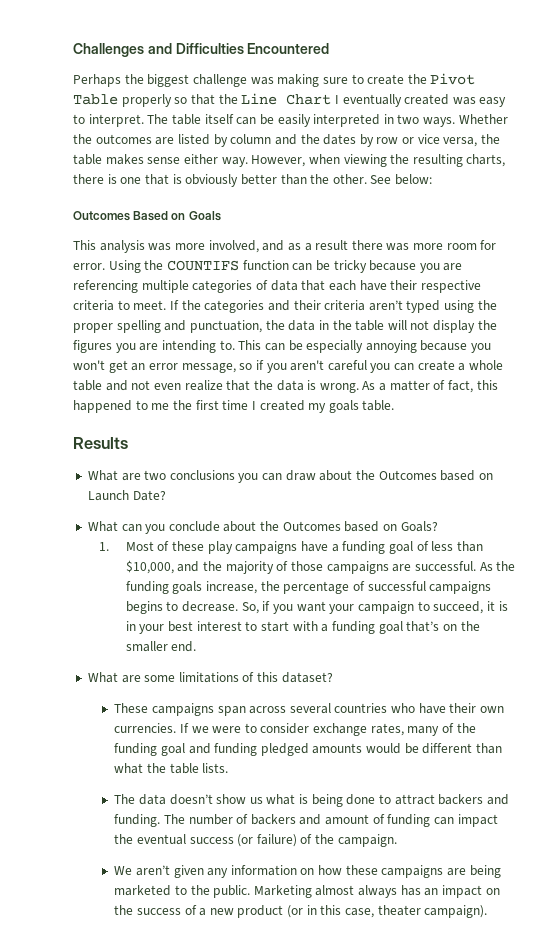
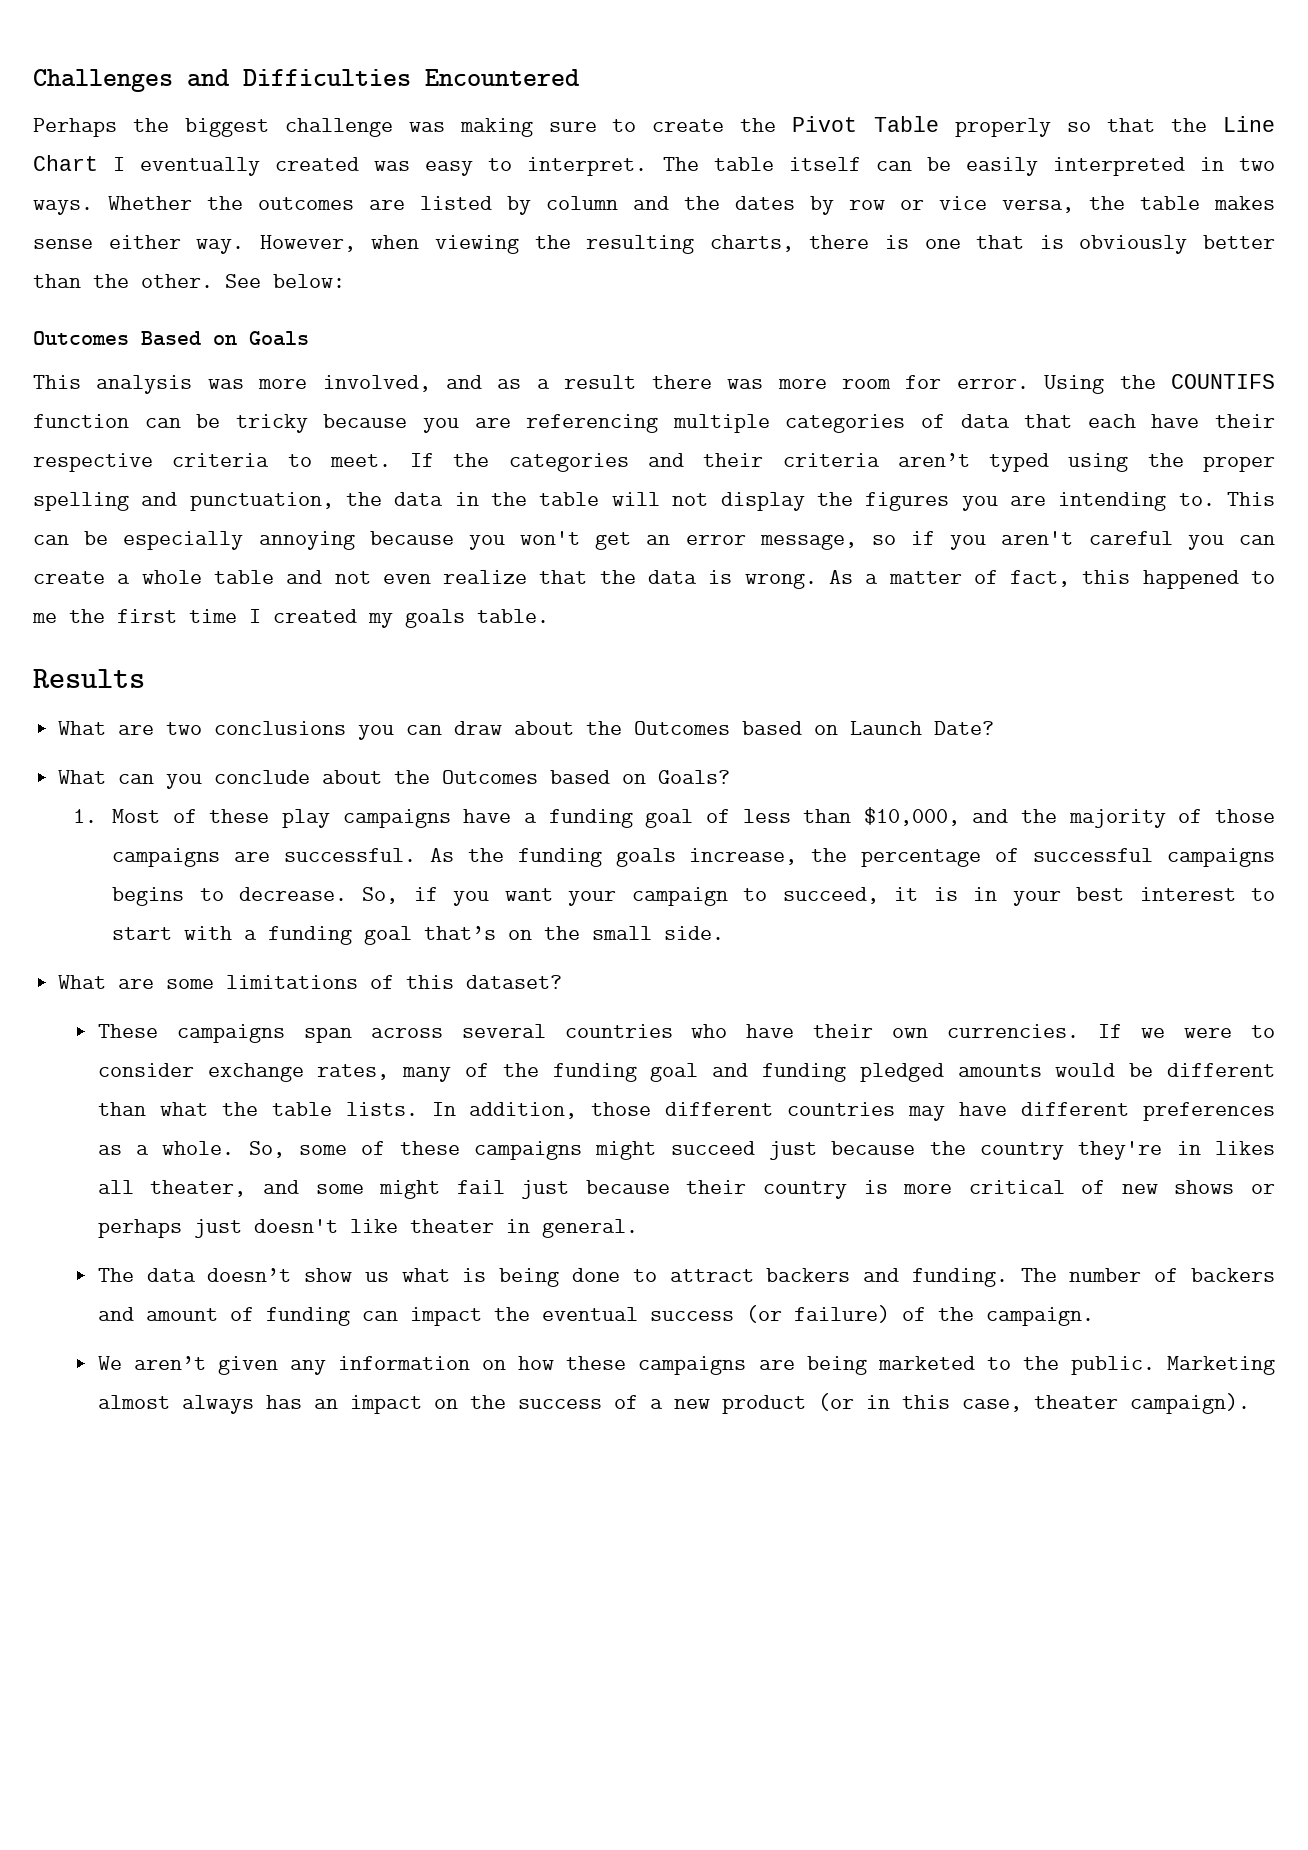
[125,641,197,652] smaller end. -> [592,926,725,940] small side.
(229, 768) none -> [431,1102,1275,1121] [97,1141,1276,1160] [97,1180,1276,1199] [97,1219,638,1238] In addition, those different countries may have different preferences as a whole. So, some of these campaigns might succeed just because the country they're in likes all theater, and some might fail just because their country is more critical of new shows or perhaps just doesn't like theater in general.

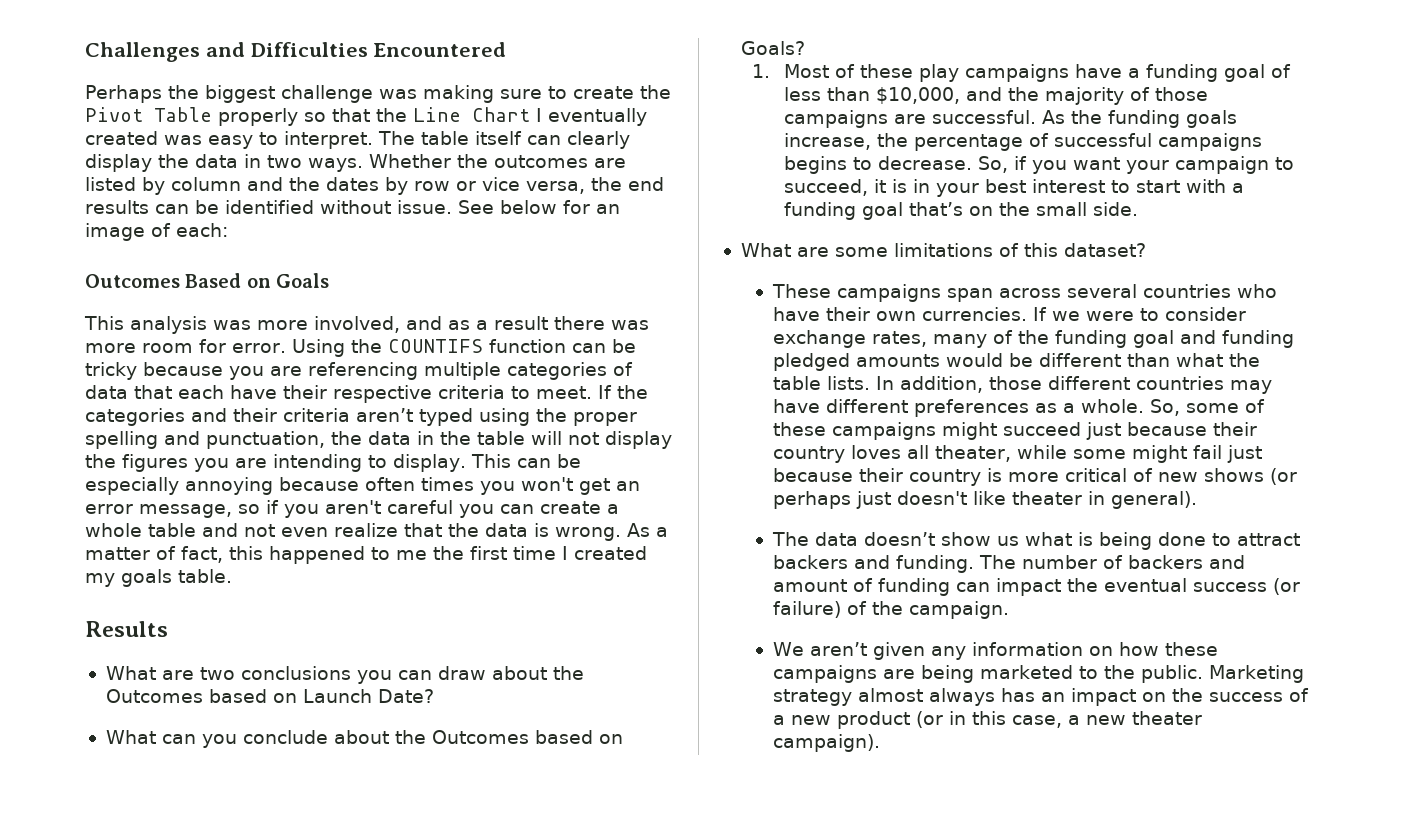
[926,157,1185,176] be easily interpreted -> [567,131,630,149] [85,154,238,172] clearly display the data
[1140,196,1275,210] [33,235,1275,254] [33,274,345,288] table makes sense either way. However, when viewing the resulting charts, there is one that is obviously better than the other. See below: -> [628,177,664,191] [85,200,620,214] [85,223,228,241] end results can be identified without issue. See below for an image of each:
[1178,493,1215,506] to. -> [368,454,466,472] to display.
(454, 538) none -> [365,477,474,491] often times
[929,1141,1276,1160] the country they're in likes -> [1212,422,1257,436] [772,445,901,463] their country loves
[262,1180,299,1194] and -> [1016,445,1067,459] while
[1251,1184,1276,1194] or -> [1269,468,1297,485] (or
[541,1219,638,1238] general. -> [1110,491,1197,509] general).
(1276, 1365) none -> [772,689,852,706] strategy
(1022, 1405) none -> [1067,715,1126,725] a new

